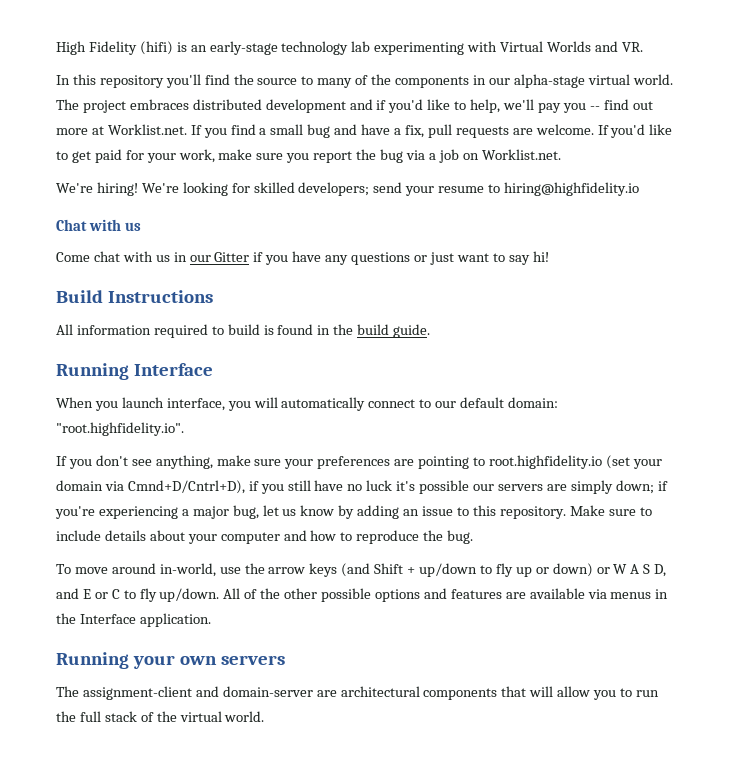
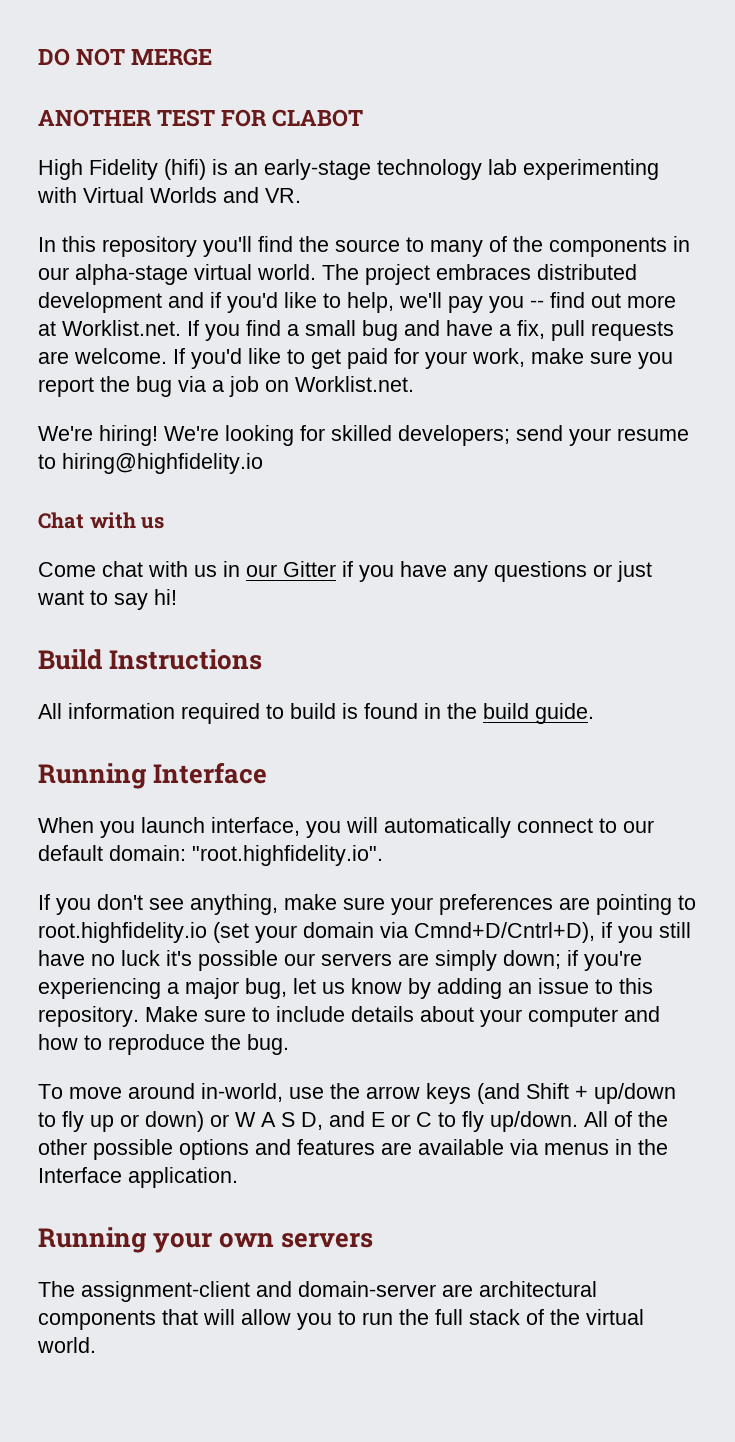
(56, 48) none -> [38,48,213,66] [38,109,364,127] DO NOT MERGE // ANOTHER TEST FOR CLABOT //

